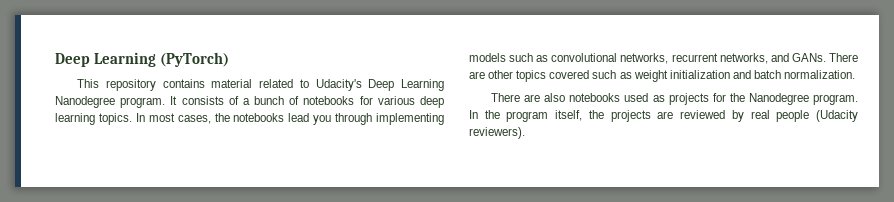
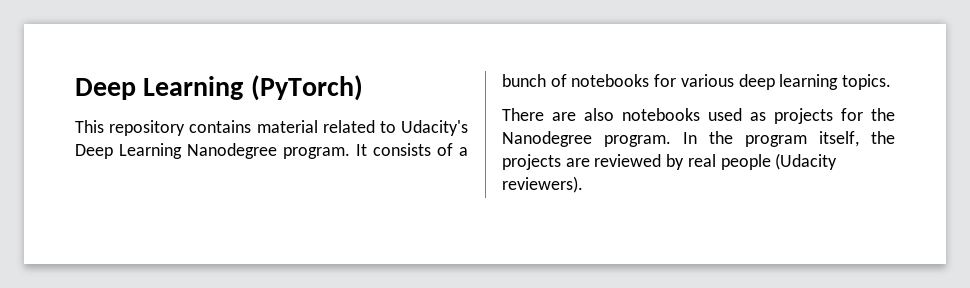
[135,113,444,125] [469,53,858,64] [469,70,856,82] In most cases, the notebooks lead you through implementing models such as convolutional networks, recurrent networks, and GANs. There are other topics covered such as weight initialization and batch normalization. -> (892, 82) none

